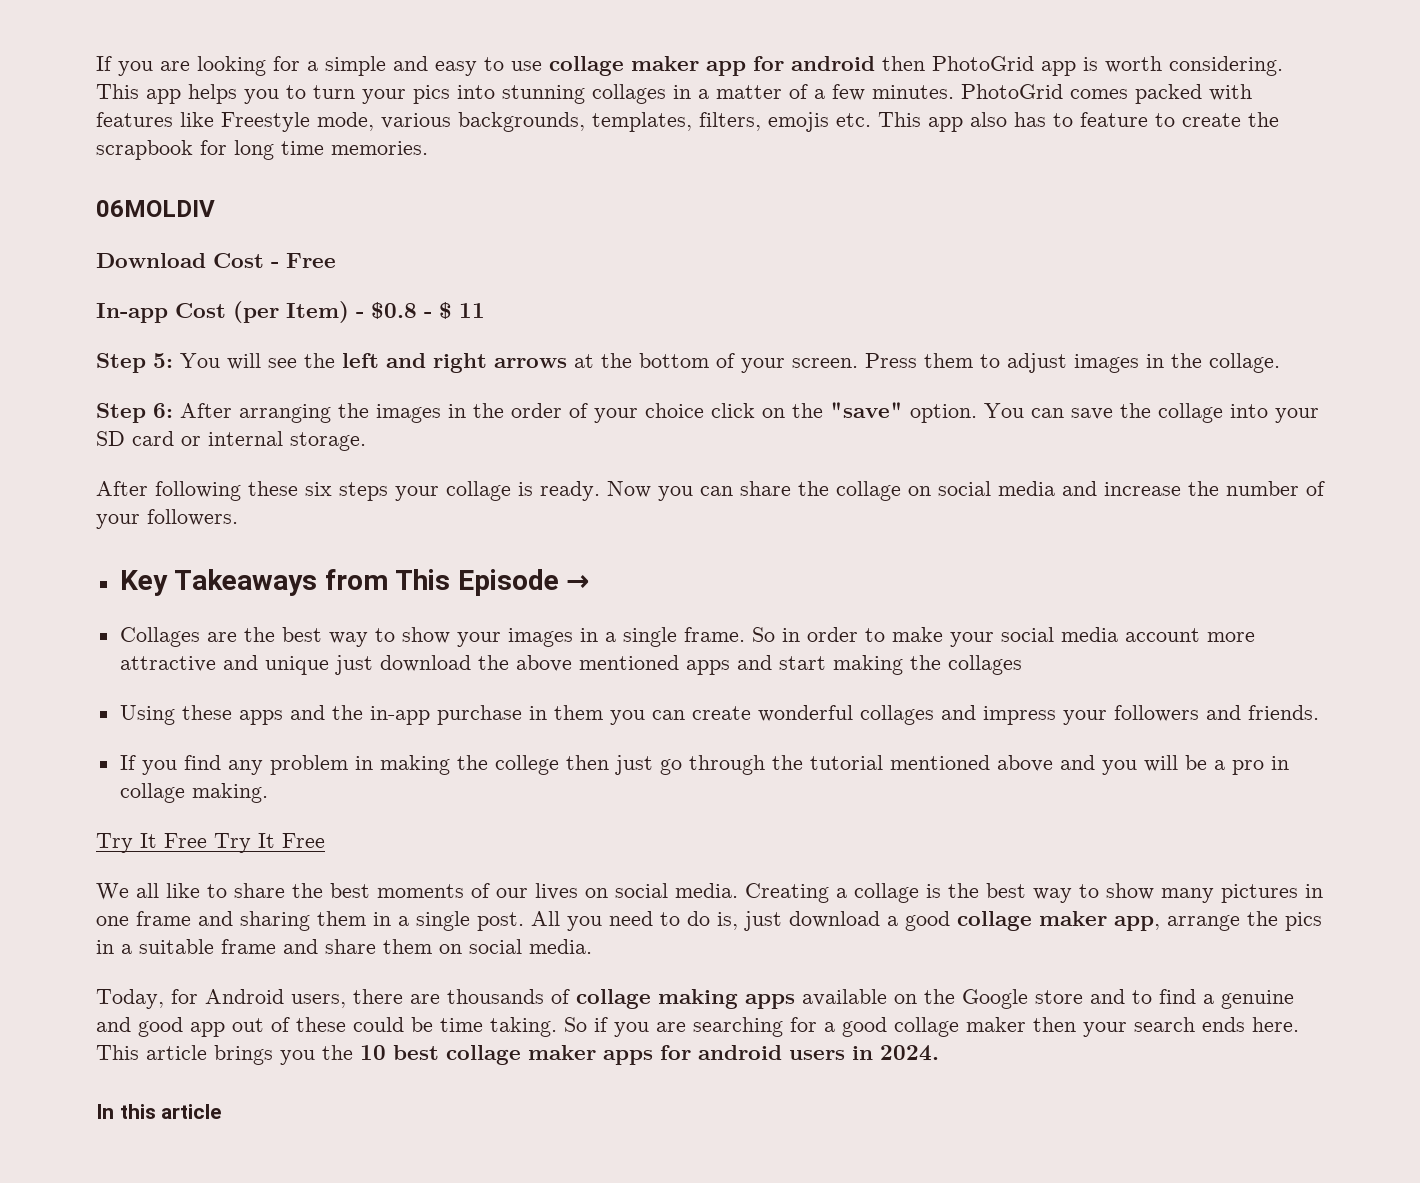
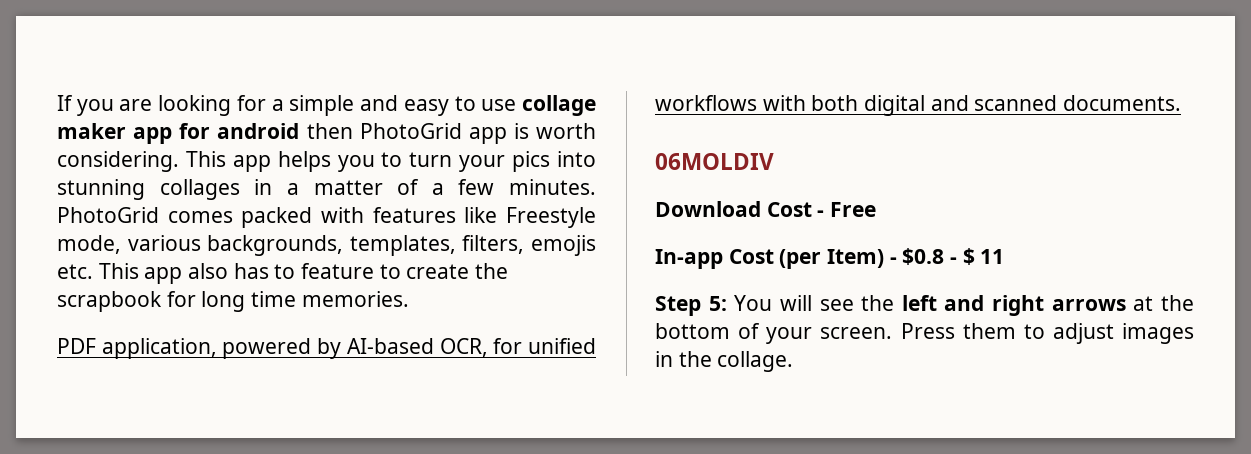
(428, 148) none -> [57,338,596,359] [655,95,1182,116] // PDF application, powered by AI-based OCR, for unified workflows with both digital and scanned documents.
[96,402,1319,423] [96,431,366,451] [96,481,1325,501] [96,509,238,529] [119,569,590,596] [119,627,1255,647] [119,655,1022,675] [119,705,1319,725] [119,755,1289,775] [119,783,268,803] [96,833,325,853] [96,883,1323,903] [96,911,1322,931] [96,939,592,954] [96,989,1294,1009] [96,1017,1299,1037] [96,1045,939,1065] [96,1104,222,1119] // Step 6: After arranging the images in the order of your choice click on the "save" option. You can save the collage into your SD card or internal storage. // After following these six steps your collage is ready. Now you can share the collage on social media and increase the number of your followers. // Key Takeaways from This Episode → // Collages are the best way to show your images in a single frame. So in order to make your social media account more attractive and unique just download the above mentioned apps and start making the collages // Using these apps and the in-app purchase in them you can create wonderful collages and impress your followers and friends. // If you find any problem in making the college then just go through the tutorial mentioned above and you will be a pro in collage making. // Try It Free Try It Free // We all like to share the best moments of our lives on social media. Creating a collage is the best way to show many pictures in one frame and sharing them in a single post. All you need to do is, just download a good collage maker app, arrange the pics in a suitable frame and share them on social media. // Today, for Android users, there are thousands of collage making apps available on the Google store and to find a genuine and good app out of these could be time taking. So if you are searching for a good collage maker then your search ends here. This article brings you the 10 best collage maker apps for android users in 2024. // In this article -> (794, 361) none

